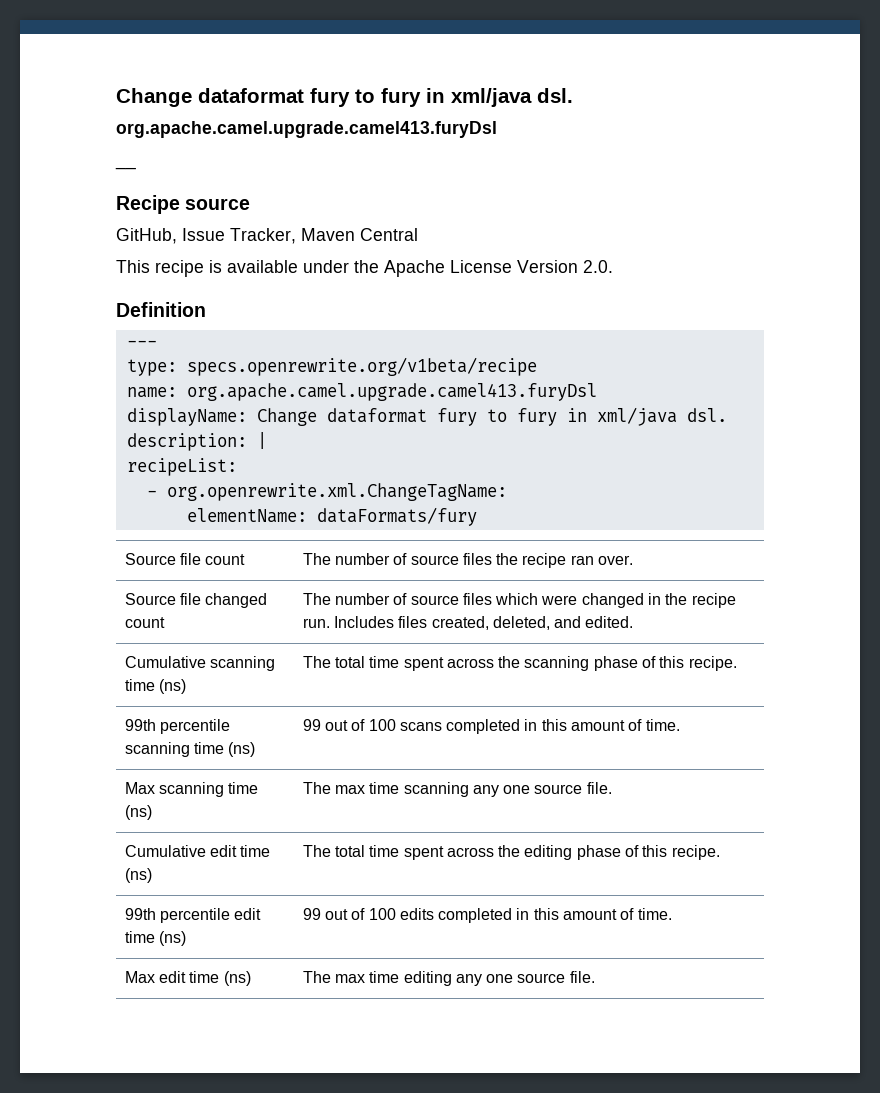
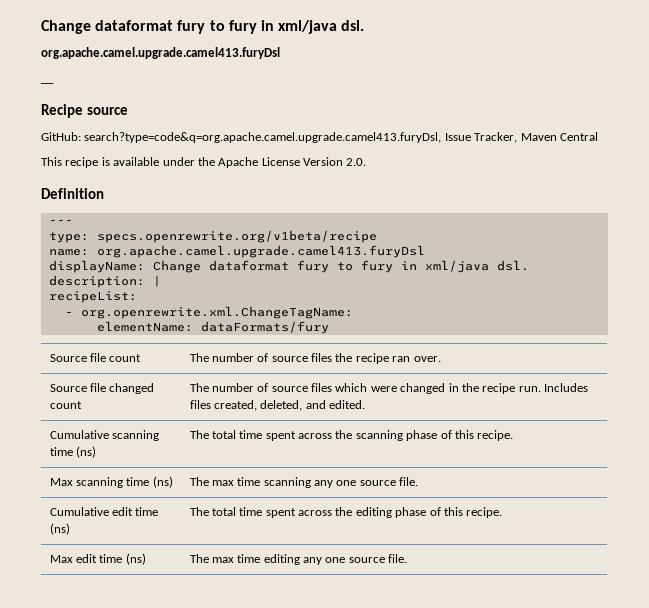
[116,228,177,244] GitHub, -> [41,132,442,143] GitHub: search?type=code&q=org.apache.camel.upgrade.camel413.furyDsl,
[124,719,230,734] [124,742,256,757] [302,719,680,734] // 99th percentile scanning time (ns) | 99 out of 100 scans completed in this amount of time. -> (514, 435) none
[124,908,262,923] [124,931,186,946] [302,908,672,923] // 99th percentile edit time (ns) | 99 out of 100 edits completed in this amount of time. -> (503, 512) none

